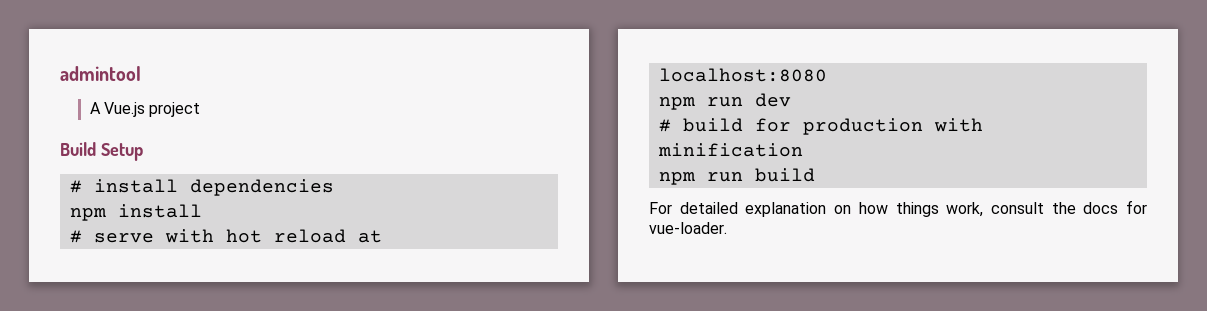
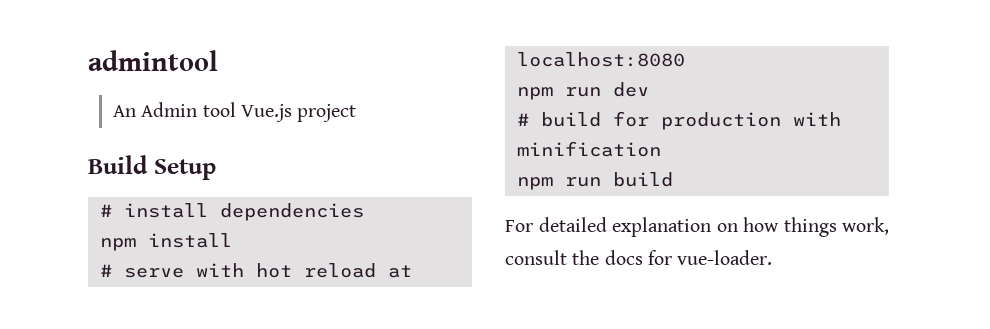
[89,102,101,114] A -> [113,102,236,117] An Admin tool

